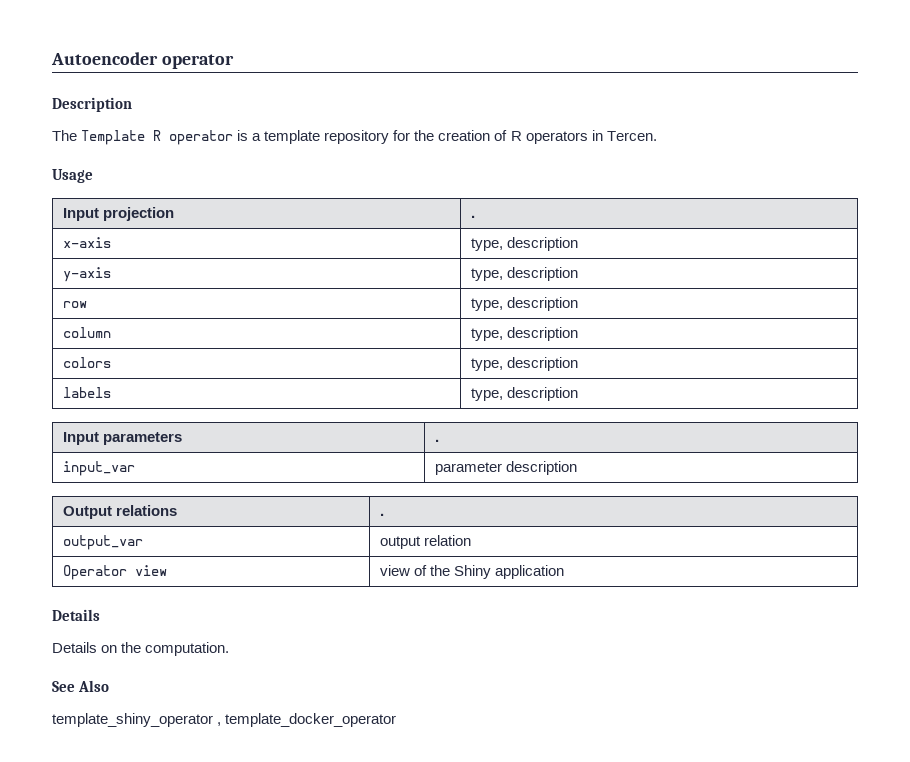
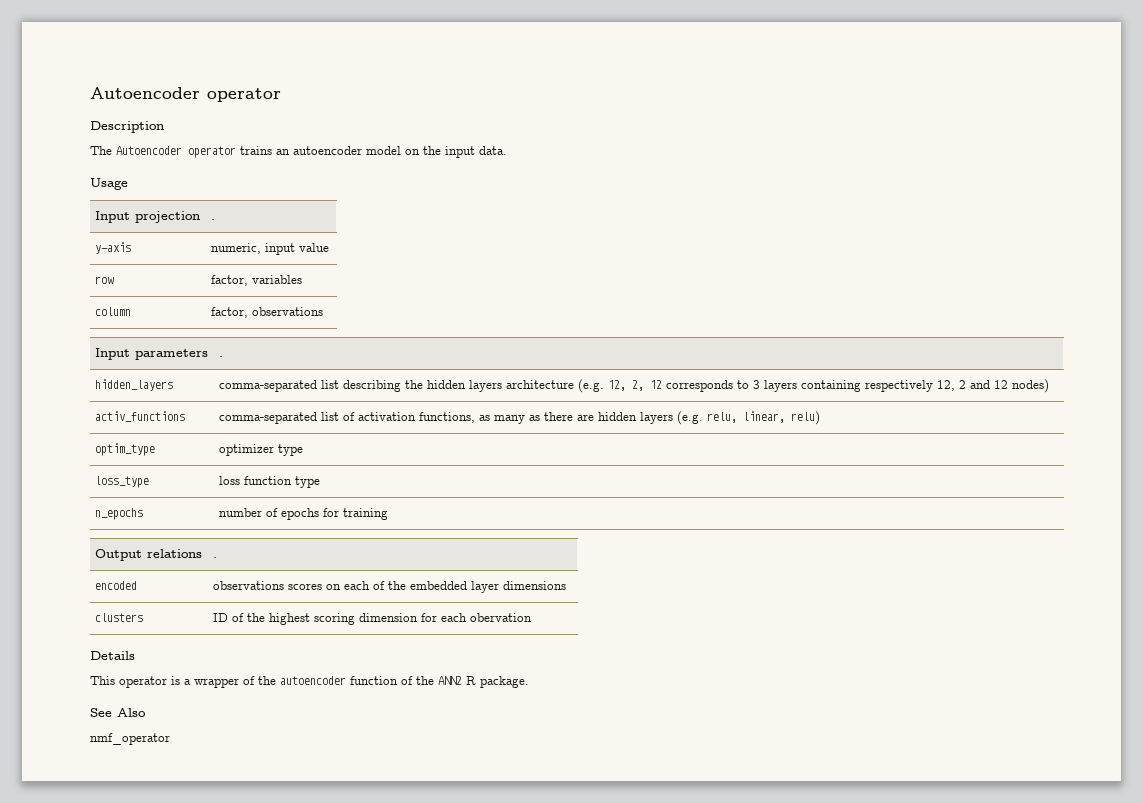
[81,130,657,145] [52,169,93,183] [62,207,174,221] [470,215,475,218] [62,237,111,248] [470,237,578,251] [62,267,111,282] [470,267,578,281] Template R operator is a template repository for the creation of R operators in Tercen. // Usage // Input projection | . // x-axis | type, description // y-axis | type, description -> [116,146,507,158] [90,178,128,190] [95,211,201,223] [211,219,216,220] [95,242,132,254] [211,243,330,255] Autoencoder operator trains an autoencoder model on the input data. // Usage // Input projection | . // y-axis | numeric, input value
[470,297,578,311] type, description -> [211,275,303,286] factor, variables
[470,327,578,341] [62,357,111,368] [470,357,578,371] [62,387,111,398] [470,387,578,401] [62,432,182,445] [434,439,439,442] [62,461,135,476] [434,461,577,475] [62,505,177,519] [379,513,384,516] [62,535,143,550] [379,535,471,549] [62,565,167,580] [379,565,564,579] [52,609,100,621] [52,642,230,656] type, description // colors | type, description // labels | type, description // Input parameters | . // input_var | parameter description // Output relations | . // output_var | output relation // Operator view | view of the Shiny application // Details // Details on the computation. -> [211,307,324,318] [95,348,209,360] [219,356,224,357] [95,379,174,391] [219,379,1050,393] [95,411,186,422] [219,411,821,425] [95,443,156,456] [219,444,304,456] [95,476,150,488] [219,476,321,488] [95,508,144,520] [219,508,389,520] [95,549,203,561] [213,557,218,558] [95,581,138,590] [213,581,567,593] [95,613,144,622] [213,613,533,625] [90,651,135,660] [90,676,529,688] factor, observations // Input parameters | . // hidden_layers | comma-separated list describing the hidden layers architecture (e.g. 12, 2, 12 corresponds to 3 layers containing respectively 12, 2 and 12 nodes) // activ_functions | comma-separated list of activation functions, as many as there are hidden layers (e.g. relu, linear, relu) // optim_type | optimizer type // loss_type | loss function type // n_epochs | number of epochs for training // Output relations | . // encoded | observations scores on each of the embedded layer dimensions // clusters | ID of the highest scoring dimension for each obervation // Details // This operator is a wrapper of the autoencoder function of the ANN2 R package.
[52,713,397,727] template_shiny_operator , template_docker_operator -> [90,733,170,745] nmf_operator

